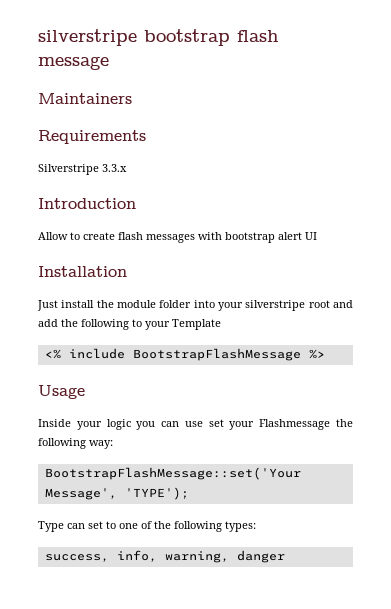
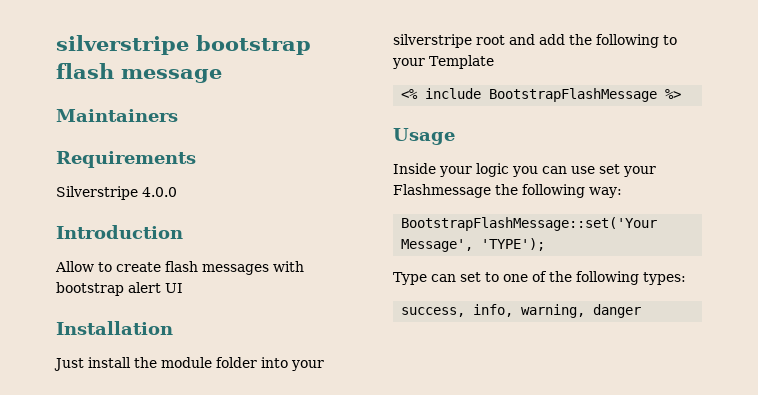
[102,164,127,172] 3.3.x -> [142,187,177,197] 4.0.0

